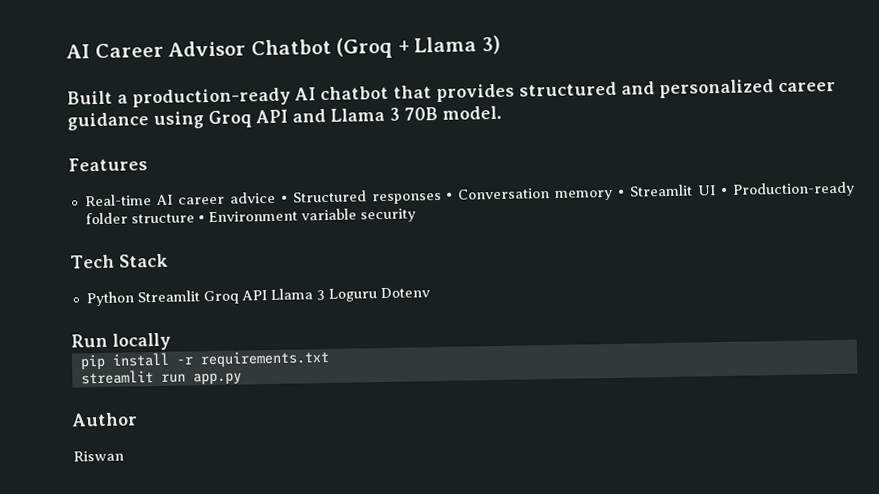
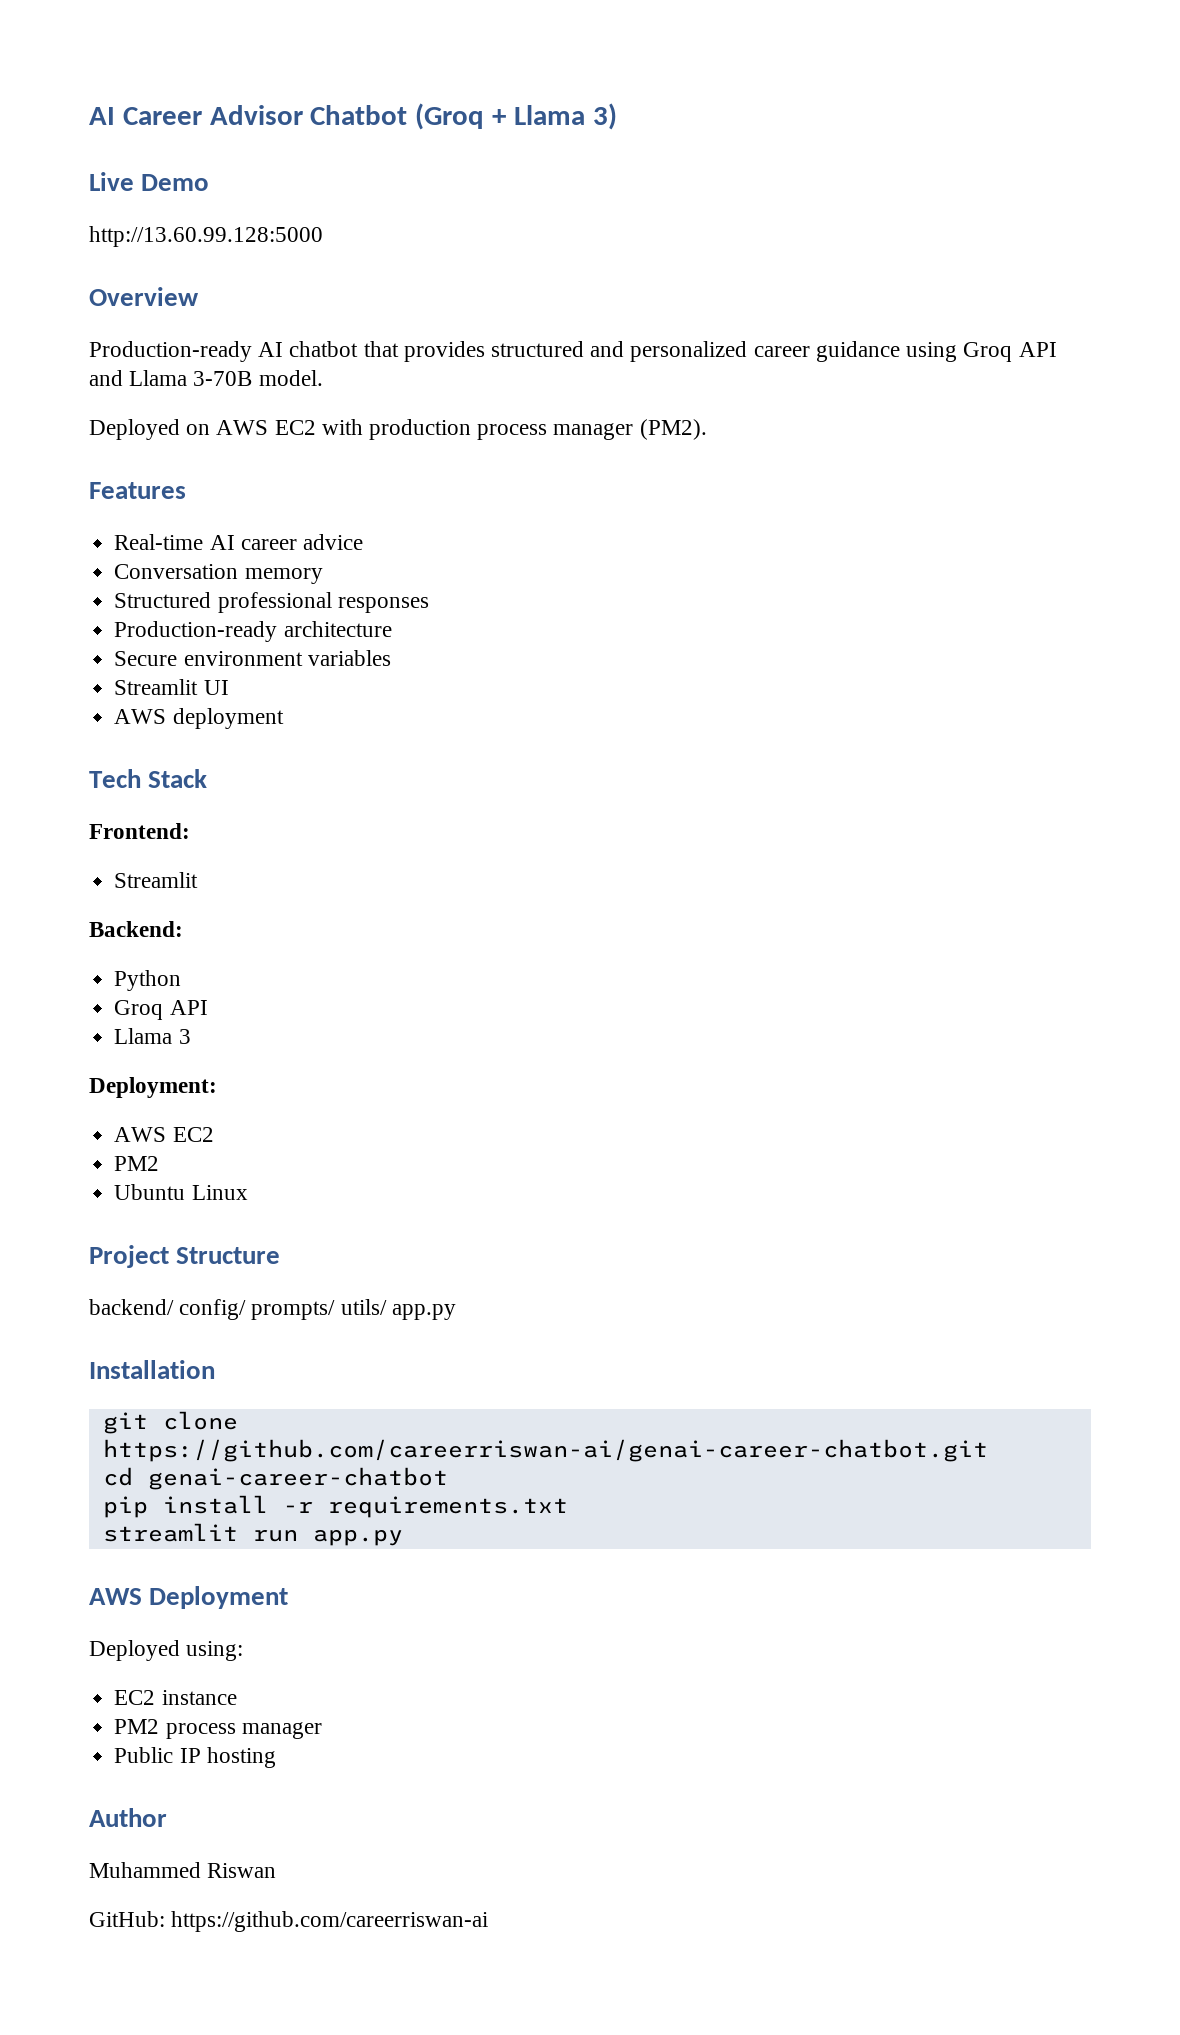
[67,87,291,108] Built a production-ready -> [89,172,210,191] [89,226,323,247] [89,287,199,306] [89,341,252,362] Live Demo // http://13.60.99.128:5000 // Overview // Production-ready
[389,107,438,121] 3 70B -> [193,371,253,386] 3-70B
(502, 112) none -> [89,419,707,440] // Deployed on AWS EC2 with production process manager (PM2).
[280,181,855,205] [84,208,416,225] • Structured responses • Conversation memory • Streamlit UI • Production-ready folder structure • Environment variable security -> [114,564,323,584] [114,592,429,613] [114,621,392,642] [114,650,391,666] [114,679,229,695] [114,708,284,729] // Conversation memory // Structured professional responses // Production-ready architecture // Secure environment variables // Streamlit UI // AWS deployment
(168, 260) none -> [89,823,190,839] [114,872,199,888] [89,921,183,937] // Frontend: // Streamlit // Backend:
[136,287,430,305] [71,332,171,351] Streamlit Groq API Llama 3 Loguru Dotenv // Run locally -> [114,1000,208,1020] [114,1028,191,1044] [89,1077,217,1098] [114,1127,214,1142] [114,1156,160,1171] [114,1184,248,1200] [89,1245,281,1268] [89,1299,456,1320] [89,1360,215,1379] [102,1411,238,1434] [102,1439,988,1462] [102,1467,448,1490] // Groq API // Llama 3 // Deployment: // AWS EC2 // PM2 // Ubuntu Linux // Project Structure // backend/ config/ prompts/ utils/ app.py // Installation // git clone https://github.com/careerriswan-ai/genai-career-chatbot.git // cd genai-career-chatbot
(242, 378) none -> [89,1586,289,1609] [89,1640,244,1661] [114,1690,237,1705] [114,1719,322,1739] [114,1747,276,1768] // AWS Deployment // Deployed using: // EC2 instance // PM2 process manager // Public IP hosting
(138, 419) none -> [89,1862,201,1878] Muhammed
(124, 456) none -> [89,1911,489,1932] // GitHub: https://github.com/careerriswan-ai

